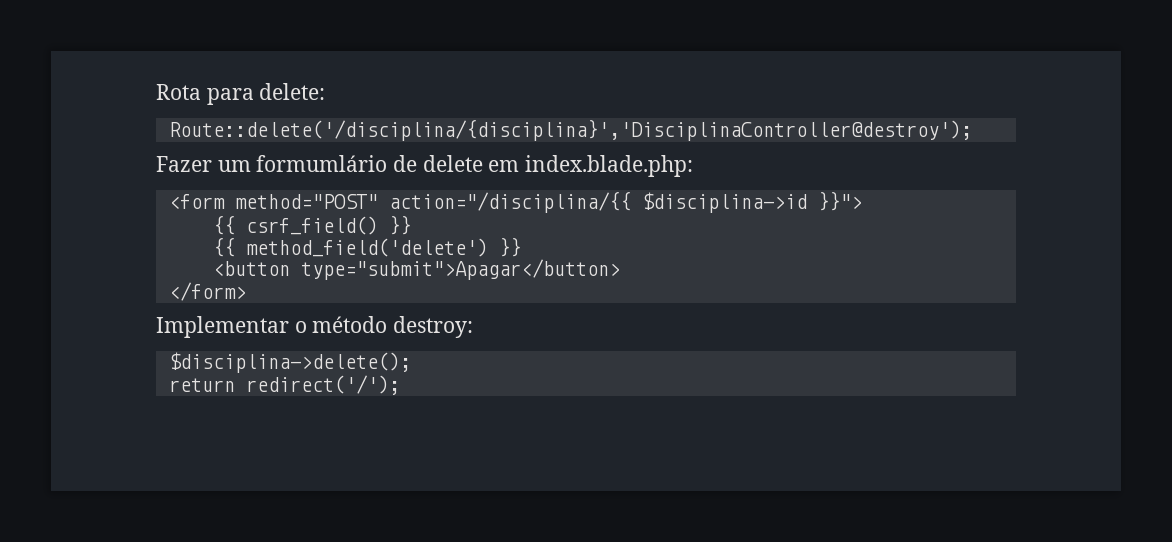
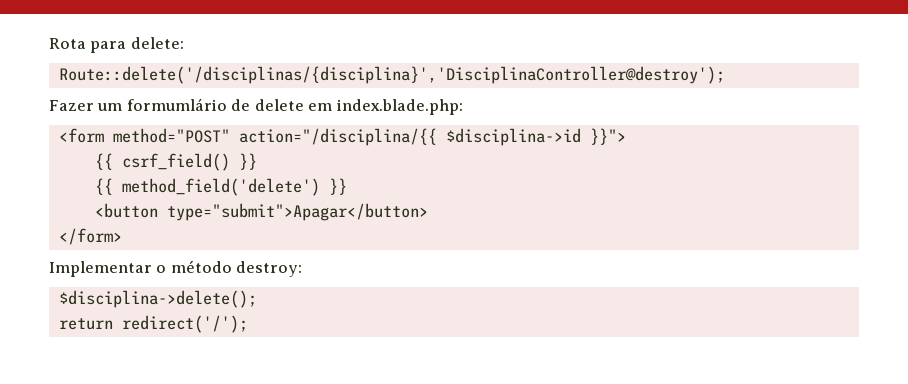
[168,119,972,141] Route::delete('/disciplina/{disciplina}','DisciplinaController@destroy'); -> [58,66,725,84] Route::delete('/disciplinas/{disciplina}','DisciplinaController@destroy');

